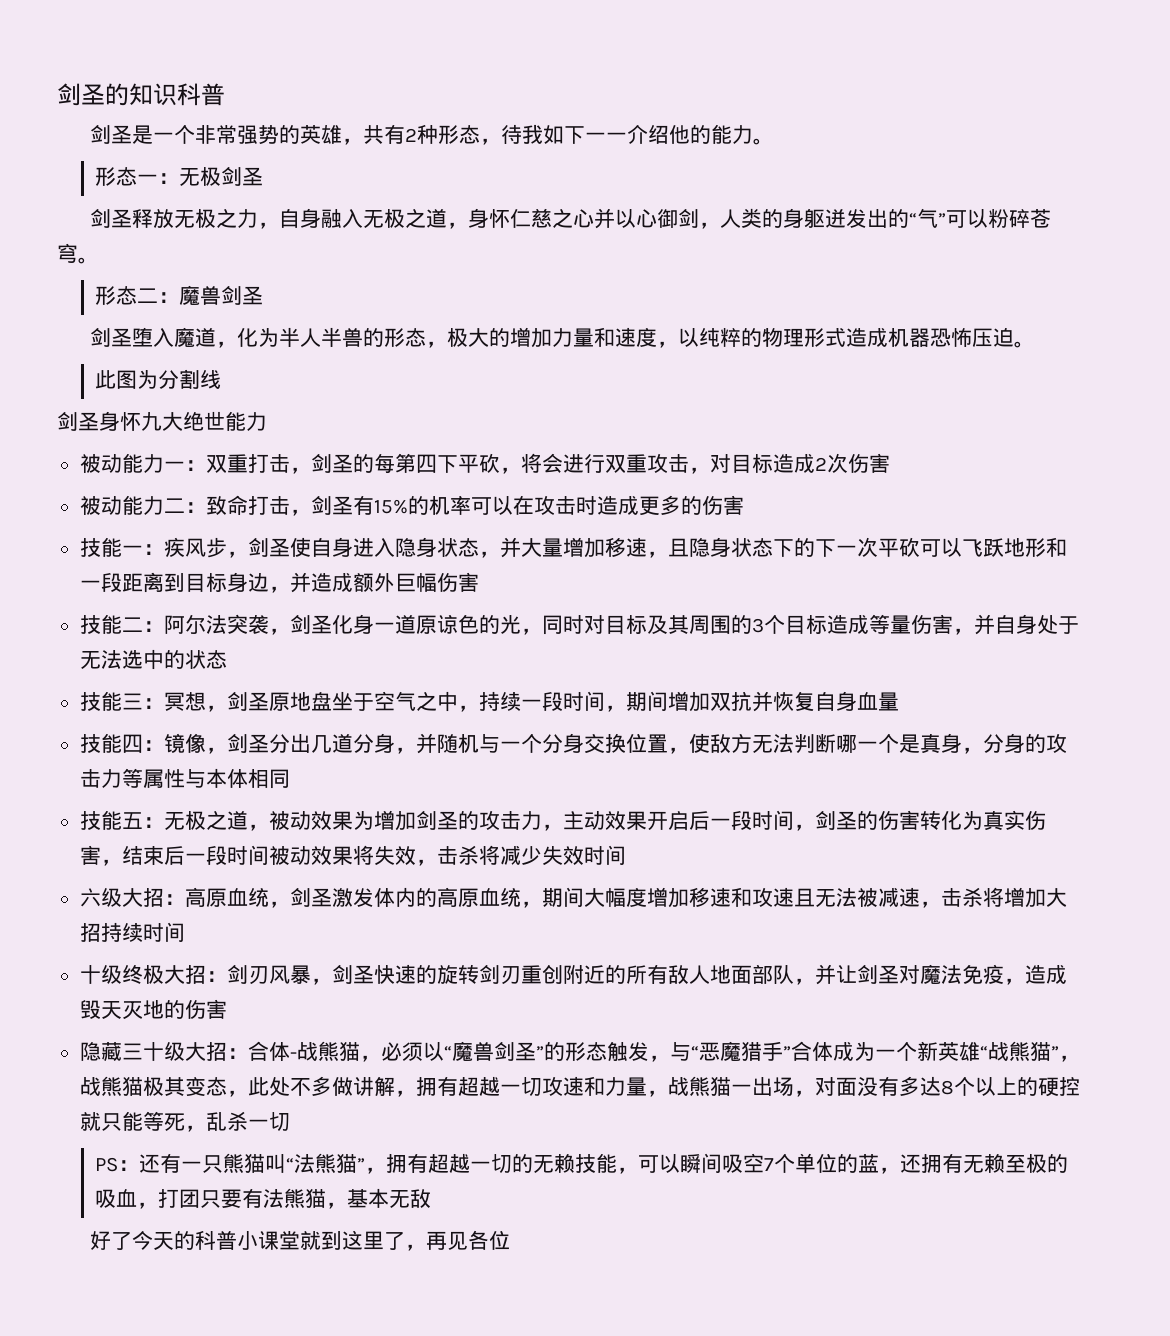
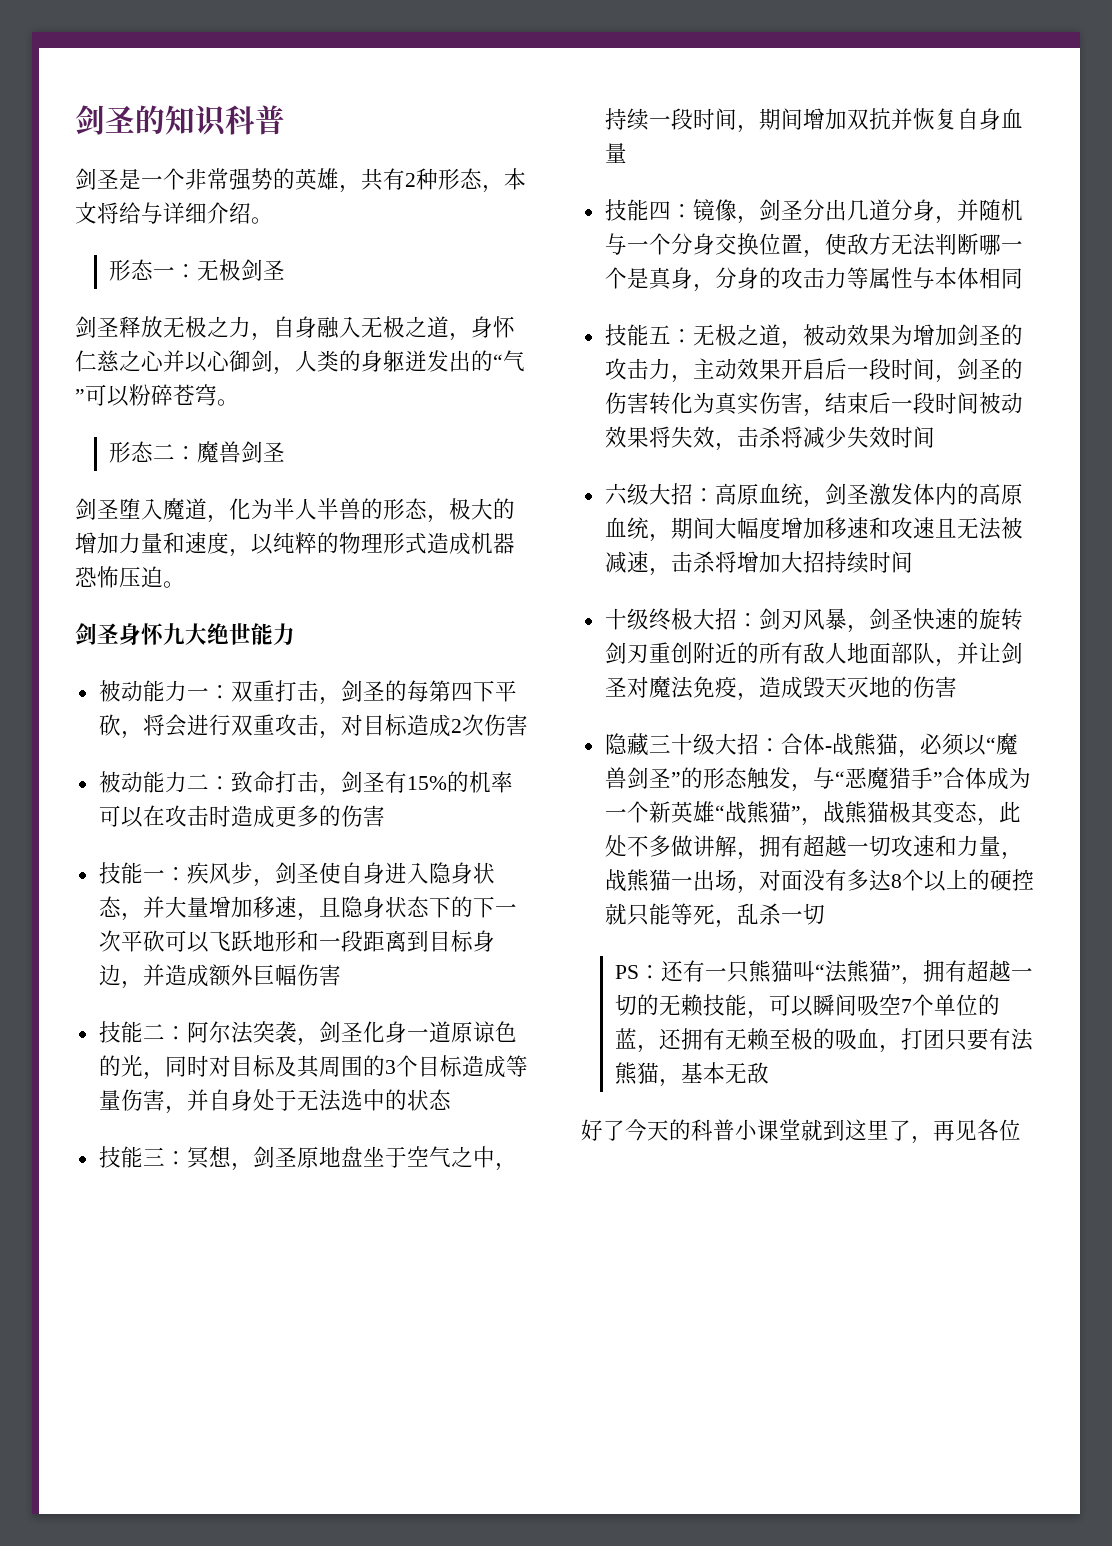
[501,124,754,144] 待我如下一一介绍他的能力 -> [504,168,526,190] [75,202,251,224] 本文将给与详细介绍
[94,369,221,389] // 此图为分割线 -> (185, 584) none

